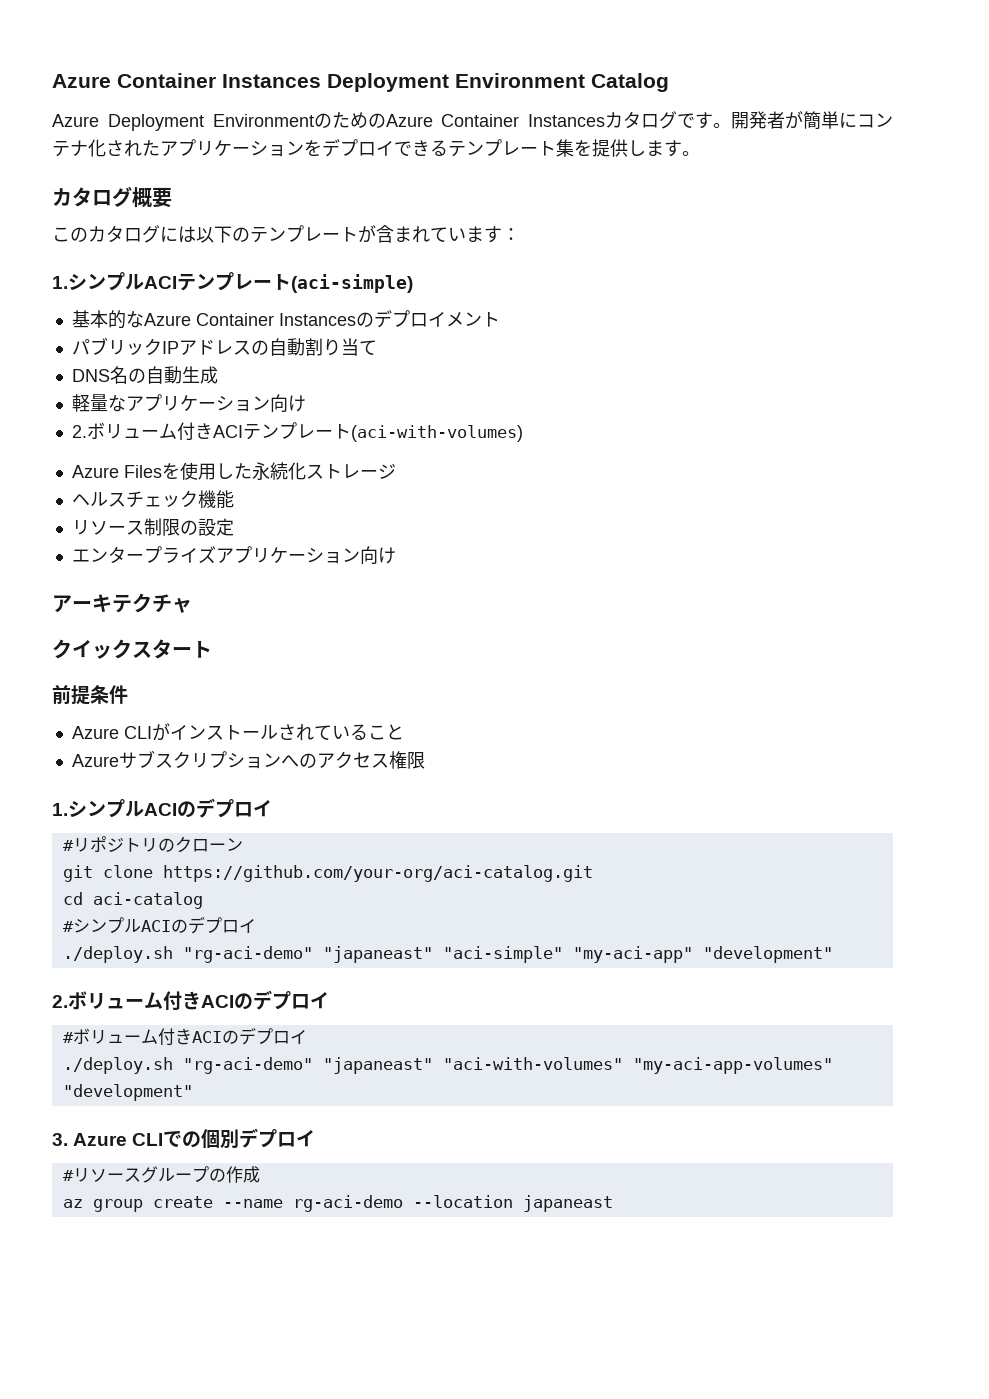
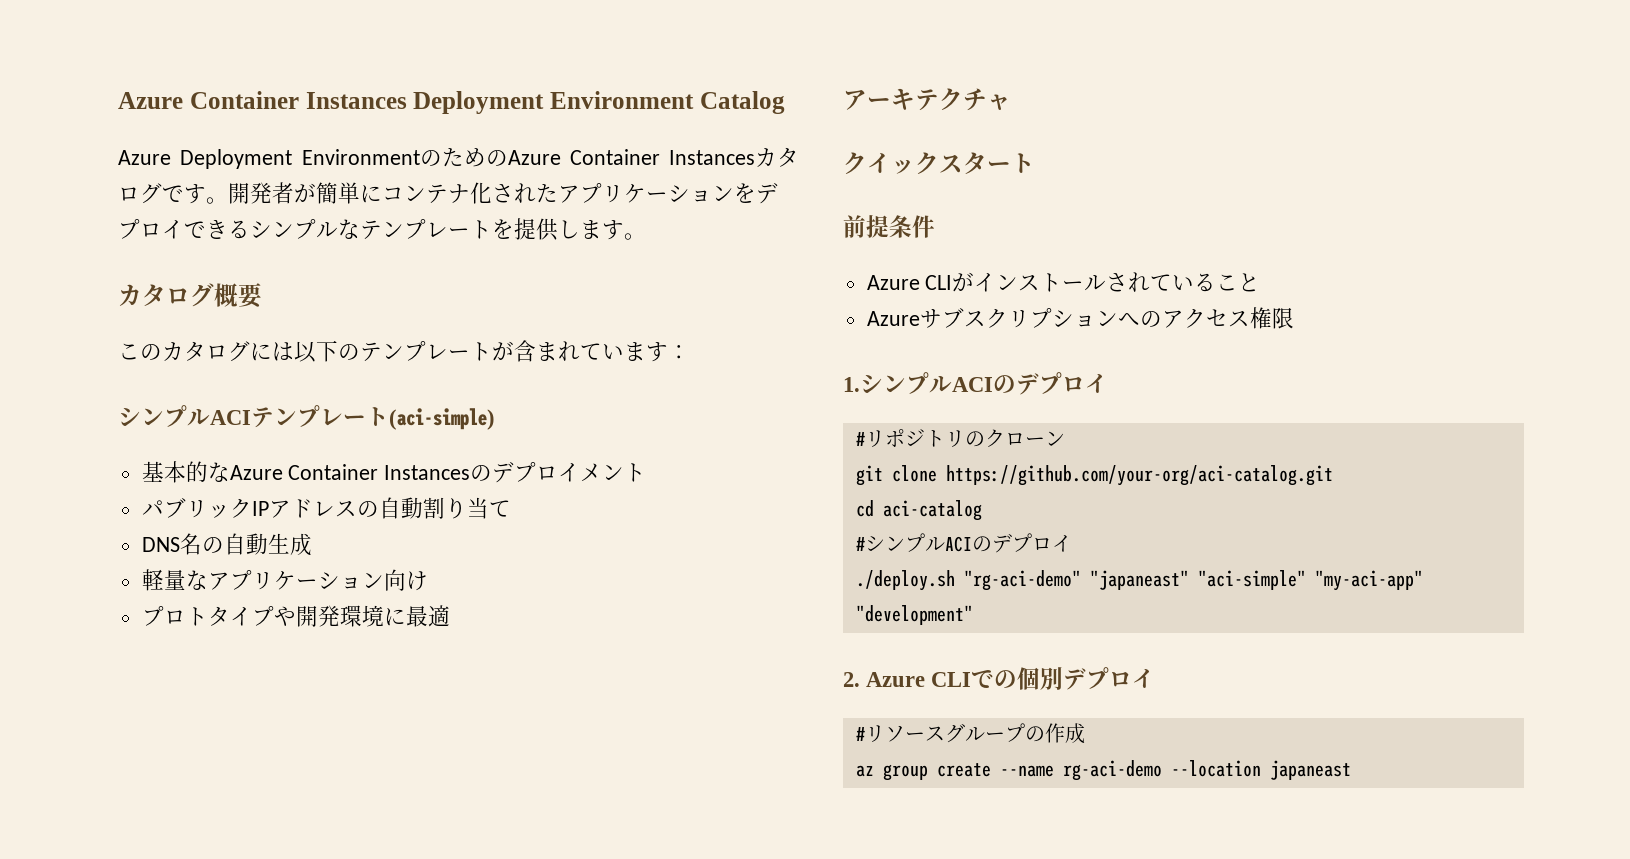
[448,139,574,157] テンプレート集 -> [250,219,492,239] シンプルなテンプレート
[52,276,68,289] 1. -> (690, 352) none
[71,422,523,442] [71,462,396,480] [71,490,234,509] [71,518,234,536] [71,546,396,564] 2.ボリューム付きACIテンプレート(aci-with-volumes) // Azure Filesを使用した永続化ストレージ // ヘルスチェック機能 // リソース制限の設定 // エンタープライズアプリケーション向け -> [141,605,450,627] プロトタイプや開発環境に最適
[68,990,329,1011] [62,1027,307,1046] [62,1057,833,1074] [62,1084,193,1101] [52,1133,68,1146] ボリューム付きACIのデプロイ // #ボリューム付きACIのデプロイ // ./deploy.sh "rg-aci-demo" "japaneast" "aci-with-volumes" "my-aci-app-volumes" "development" // 3. -> (860, 679) none

